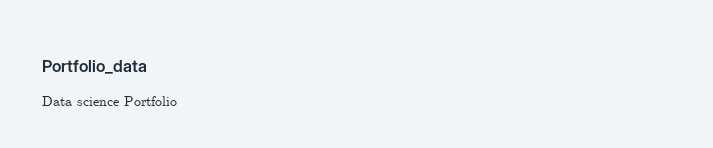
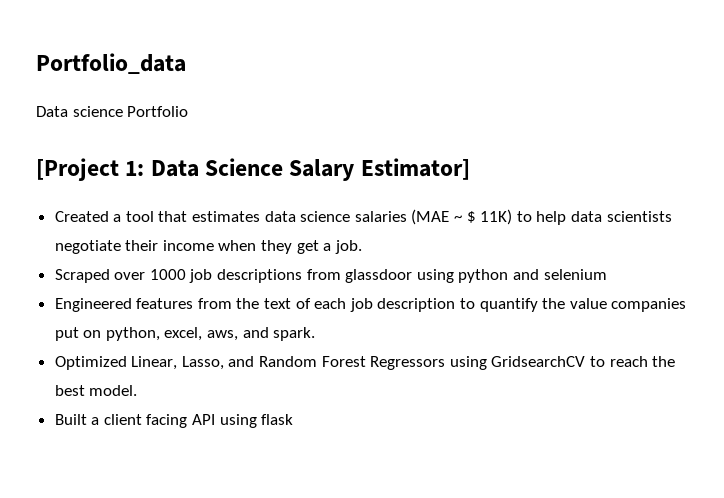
(177, 101) none -> [36,158,470,181] [54,209,672,225] [54,240,362,254] [54,269,607,283] [54,298,687,312] [54,327,316,341] [54,356,676,370] [54,385,138,396] [54,414,294,428] // [Project 1: Data Science Salary Estimator] // Created a tool that estimates data science salaries (MAE ~ $ 11K) to help data scientists negotiate their income when they get a job. // Scraped over 1000 job descriptions from glassdoor using python and selenium // Engineered features from the text of each job description to quantify the value companies put on python, excel, aws, and spark. // Optimized Linear, Lasso, and Random Forest Regressors using GridsearchCV to reach the best model. // Built a client facing API using flask

